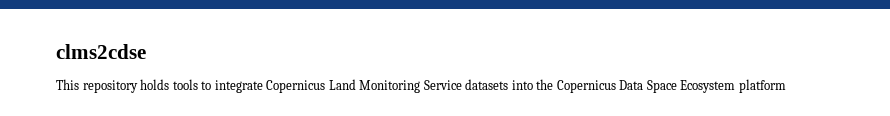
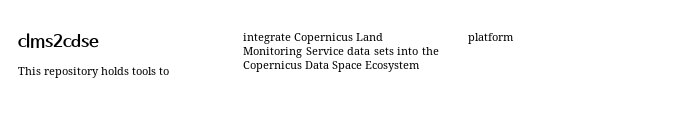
[465,79,509,90] datasets -> [347,47,394,55] data sets

